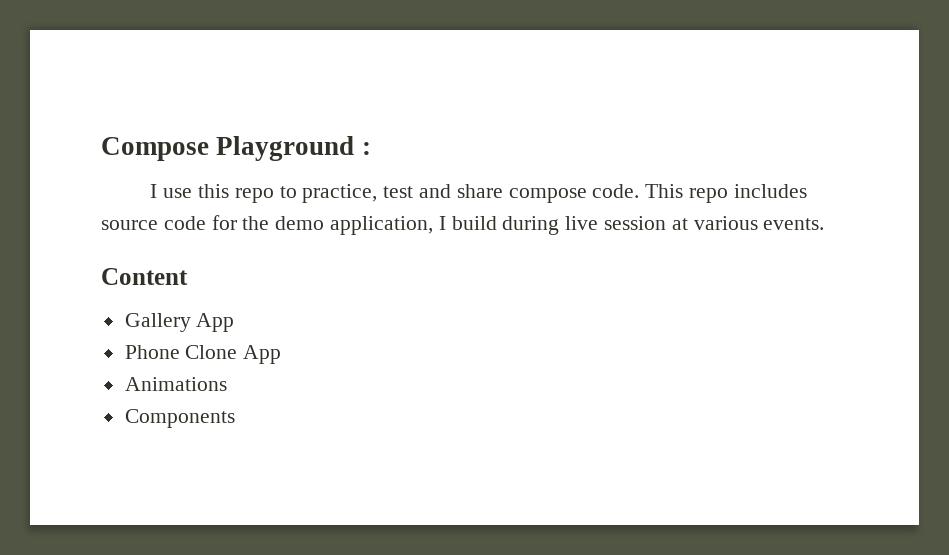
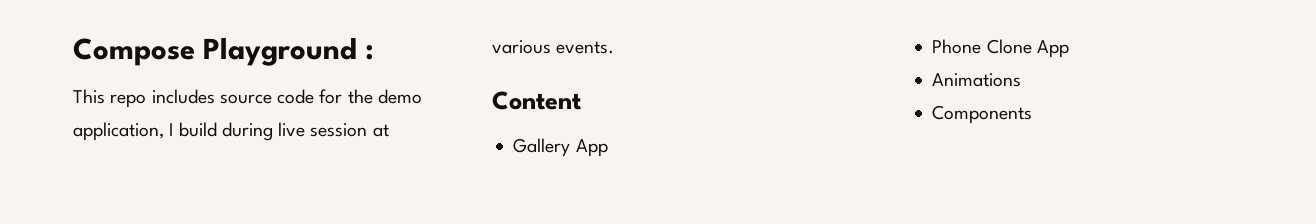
[150,184,640,203] I use this repo to practice, test and share compose code. -> (375, 52) none

